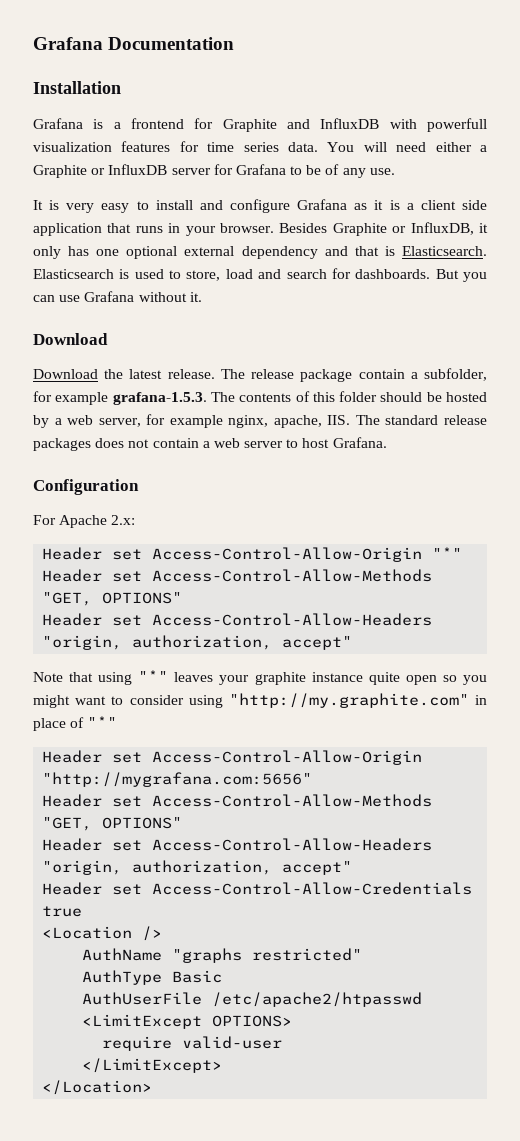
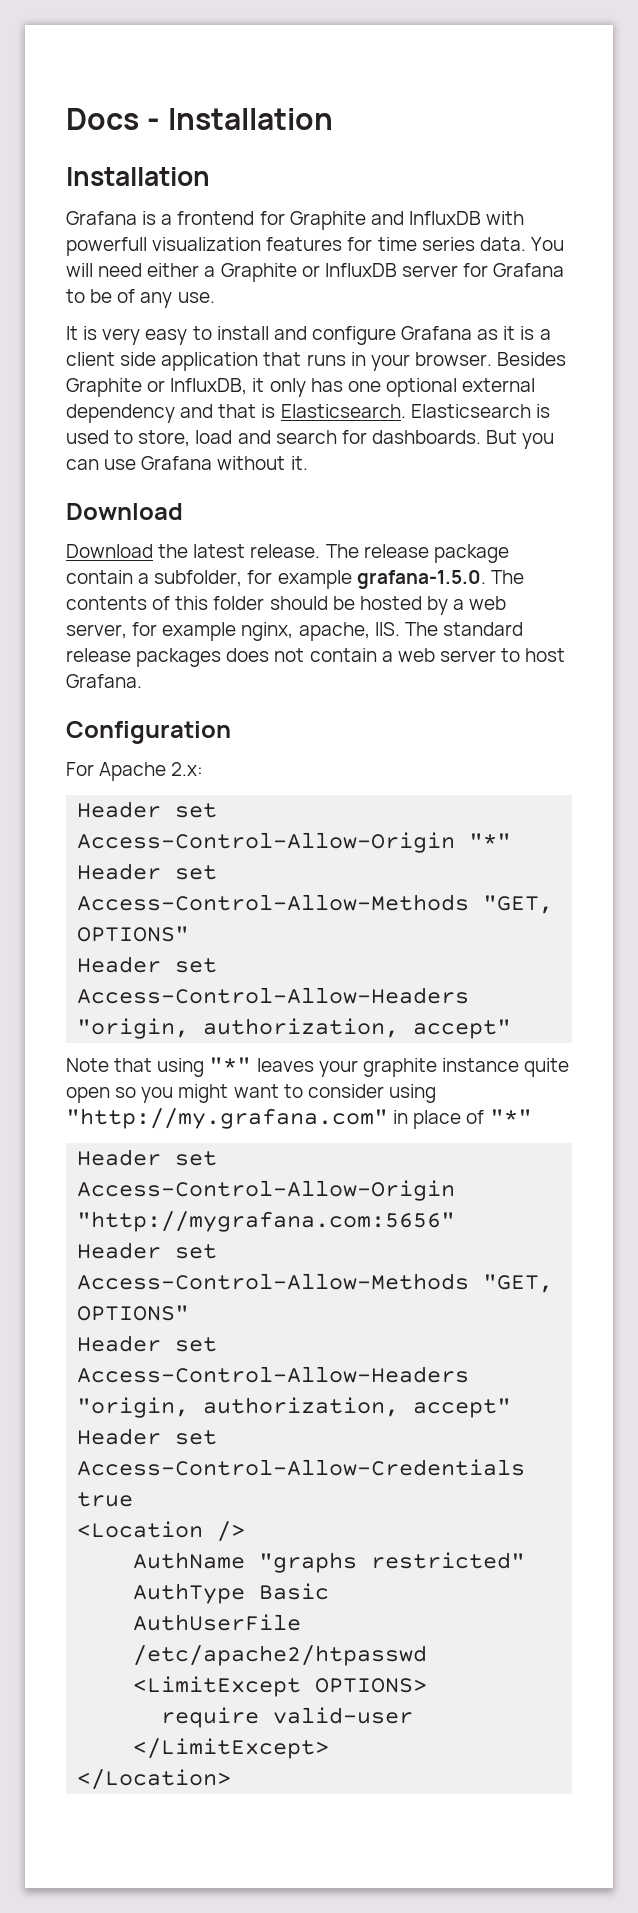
[33,37,235,50] Grafana Documentation -> [66,108,334,130] Docs - Installation
[112,392,207,405] grafana-1.5.3. -> [356,570,486,589] grafana-1.5.0.
[228,693,469,708] "http://my.graphite.com" -> [66,1108,388,1129] "http://my.grafana.com"

